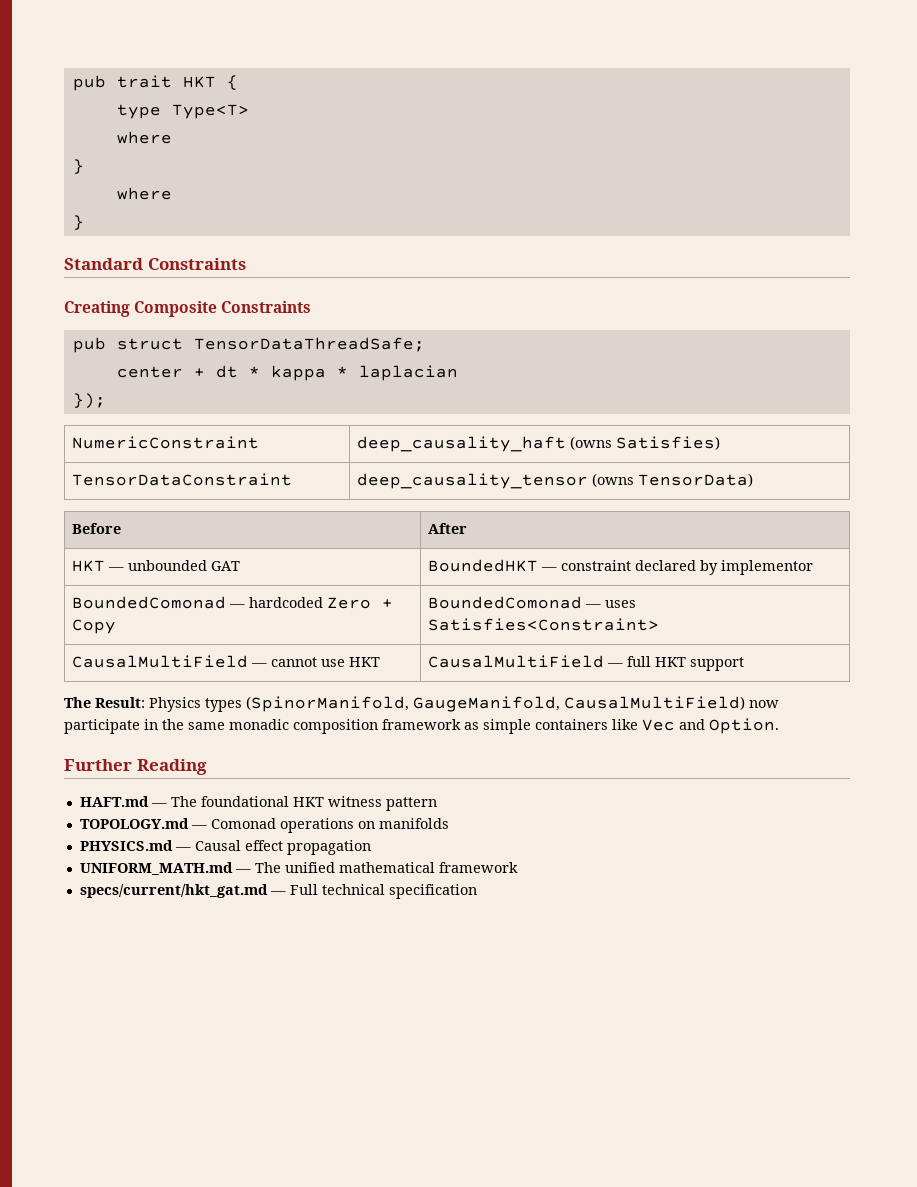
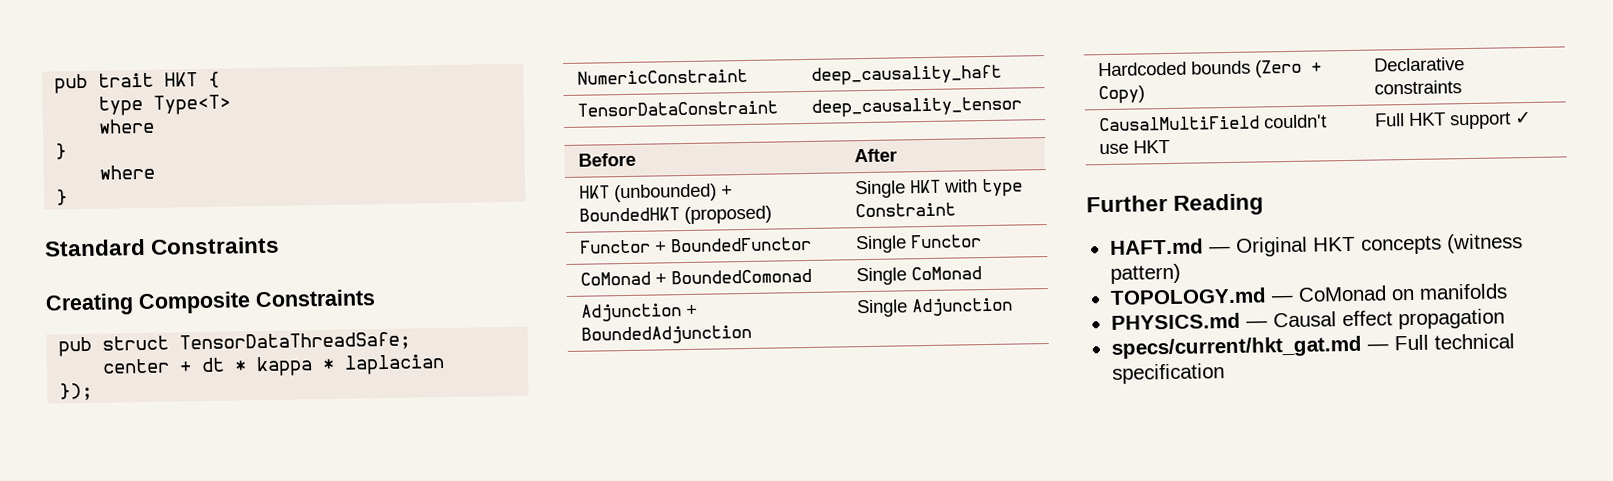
[569,436,720,450] (owns Satisfies) -> (1003, 75) none
[591,473,753,487] (owns TensorData) -> (1023, 107) none
[107,560,240,571] [427,559,813,575] [71,596,393,609] [71,619,116,634] [427,596,636,609] [427,618,659,631] [71,655,317,668] — unbounded GAT | BoundedHKT — constraint declared by implementor // BoundedComonad — hardcoded Zero + Copy | BoundedComonad — uses Satisfies<Constraint> // CausalMultiField — cannot -> [614,183,734,203] [579,205,773,225] [855,178,1024,199] [855,202,957,218] [579,236,813,254] [855,234,983,254] [580,268,813,286] [856,266,983,286] [581,303,699,322] [581,324,753,345] [856,297,1014,318] [1098,59,1323,78] [1098,85,1146,105] [1374,57,1466,72] [1374,80,1463,95] [1099,114,1328,132] (unbounded) + BoundedHKT (proposed) | Single HKT with type Constraint // Functor + BoundedFunctor | Single Functor // CoMonad + BoundedComonad | Single CoMonad // Adjunction + BoundedAdjunction | Single Adjunction // Hardcoded bounds (Zero + Copy) | Declarative constraints // CausalMultiField couldn't
[427,655,651,668] CausalMultiField — full -> [1374,113,1406,127] Full
[64,696,779,712] [64,718,779,734] // The Result: Physics types (SpinorManifold, GaugeManifold, CausalMultiField) now participate in the same monadic composition framework as simple containers like Vec and Option. -> [1514,111,1533,125] ✓
[170,796,437,811] The foundational HKT witness pattern -> [1235,233,1523,257] [1109,263,1181,284] Original HKT concepts (witness pattern)
[210,818,354,833] Comonad operations -> [1297,285,1387,302] CoMonad
[79,862,518,875] // UNIFORM_MATH.md — The unified mathematical framework -> (1505, 319) none

